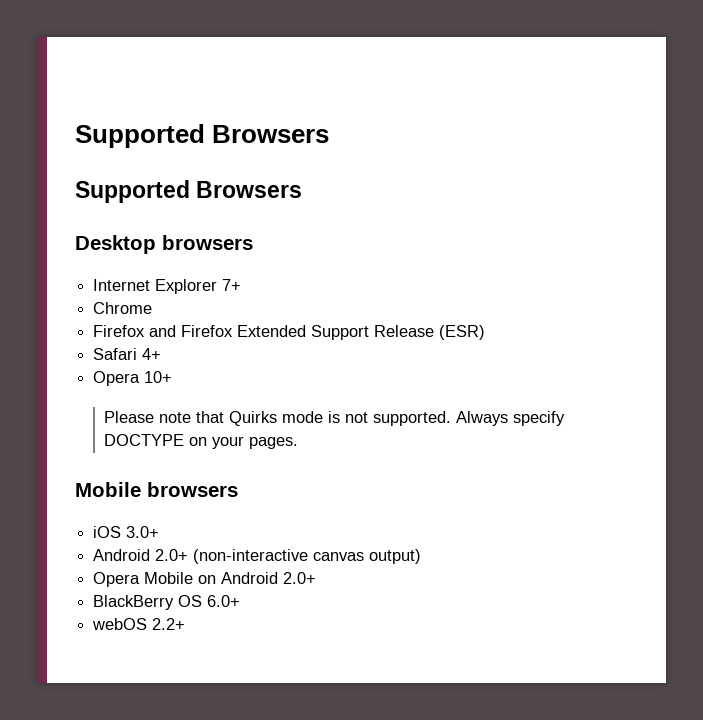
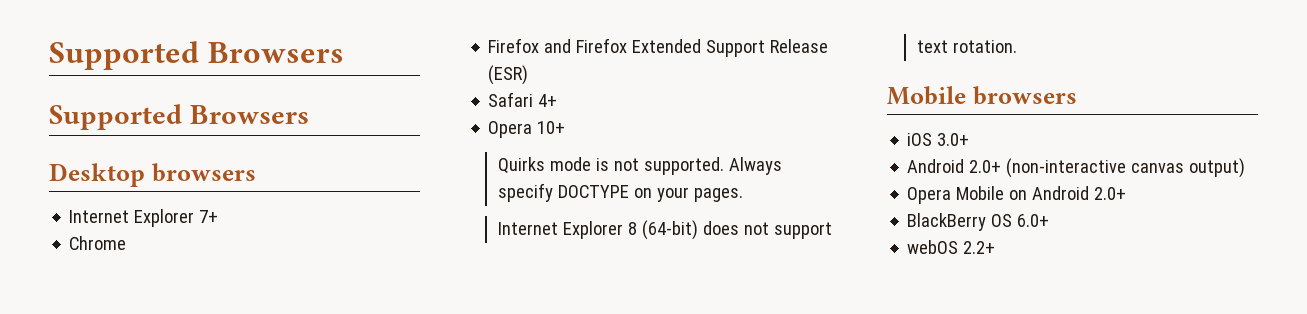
[104,411,225,423] Please note that -> (566, 127) none
(299, 443) none -> [497,220,832,240] [916,40,1017,53] // Internet Explorer 8 (64-bit) does not support text rotation.

